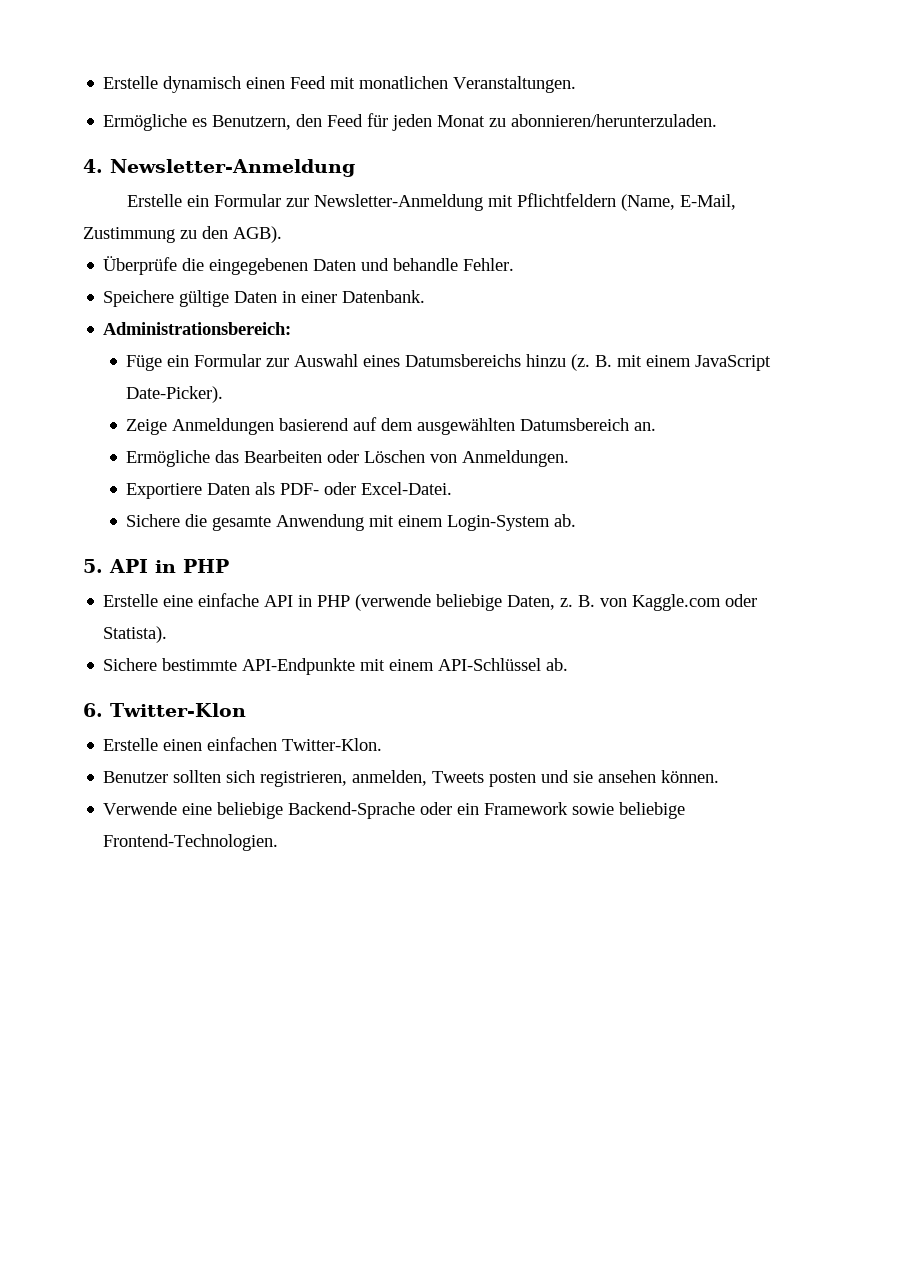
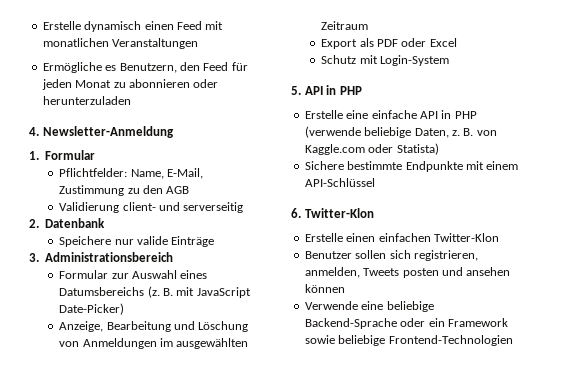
[453,76,577,93] Veranstaltungen. -> [112,38,199,49] Veranstaltungen
[511,114,718,127] abonnieren/herunterzuladen. -> [128,79,219,88] [42,96,131,105] abonnieren oder herunterzuladen
[127,193,737,211] [83,226,282,243] [103,256,515,275] [103,290,426,307] [103,322,292,335] [126,355,190,371] Erstelle ein Formular zur Newsletter-Anmeldung mit Pflichtfeldern (Name, E-Mail, Zustimmung zu den AGB). // Überprüfe die eingegebenen Daten und behandle Fehler. // Speichere gültige Daten in einer Datenbank. // Administrationsbereich: // Füge ein -> [29,150,96,160] [59,168,203,179] [59,185,190,196] [59,202,244,213] [29,218,106,228] [59,236,215,247] [29,252,174,262] 1. Formular // Pflichtfelder: Name, E-Mail, Zustimmung zu den AGB // Validierung client- und serverseitig // 2. Datenbank // Speichere nur valide Einträge // 3. Administrationsbereich //
[526,354,567,367] hinzu -> (145, 291) none
[646,355,772,371] [126,386,224,403] [126,417,657,435] [126,450,570,467] [126,482,453,499] [126,514,444,531] einem JavaScript Date-Picker). // Zeige Anmeldungen basierend auf dem ausgewählten Datumsbereich an. // Ermögliche das Bearbeiten oder Löschen von Anmeldungen. // Exportiere Daten als PDF- oder Excel-Datei. // Sichere die gesamte Anwendung mit einem -> [196,287,251,298] [59,303,125,315] [59,321,249,332] [59,338,249,349] [321,21,369,30] [321,38,457,49] [321,55,378,64] JavaScript Date-Picker) // Anzeige, Bearbeitung und Löschung von Anmeldungen im ausgewählten Zeitraum // Export als PDF oder Excel // Schutz mit
[554,514,577,527] ab. -> (449, 60) none
[103,626,168,643] Statista). -> [396,143,439,155] Statista)
[242,658,356,675] API-Endpunkte -> [405,161,463,172] Endpunkte
[546,658,569,671] ab. -> (375, 182) none
[282,738,383,751] Twitter-Klon. -> [433,233,499,242] Twitter-Klon
[173,770,222,783] sollten -> [355,250,387,259] sollen
[573,770,720,783] sie ansehen können. -> [466,267,511,276] [304,284,345,293] ansehen können
[103,834,279,851] Frontend-Technologien. -> [388,335,513,346] Frontend-Technologien

